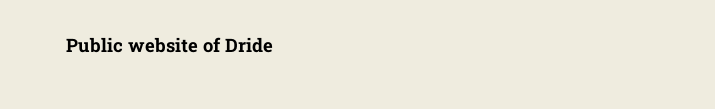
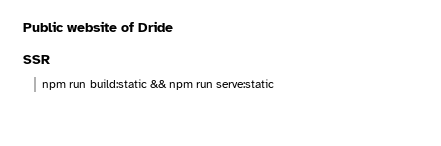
(273, 45) none -> [23,55,50,64] [42,79,275,90] // SSR // npm run build:static && npm run serve:static

